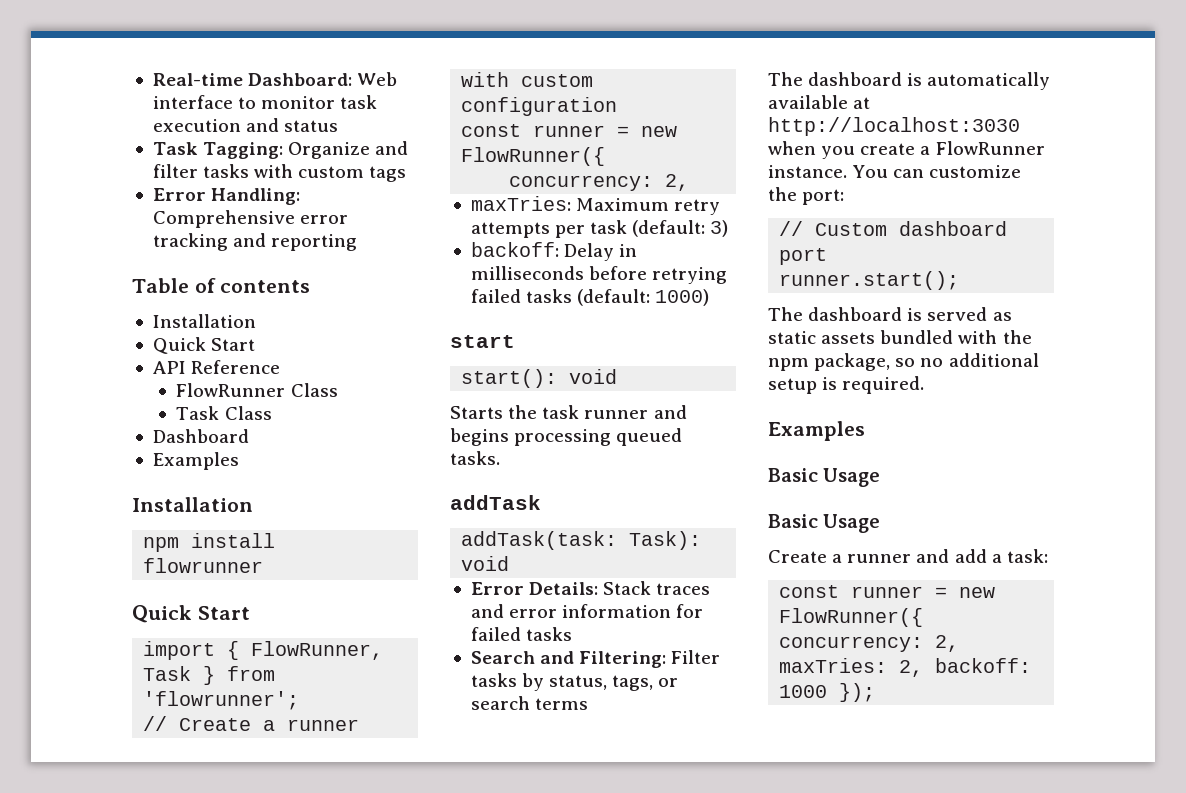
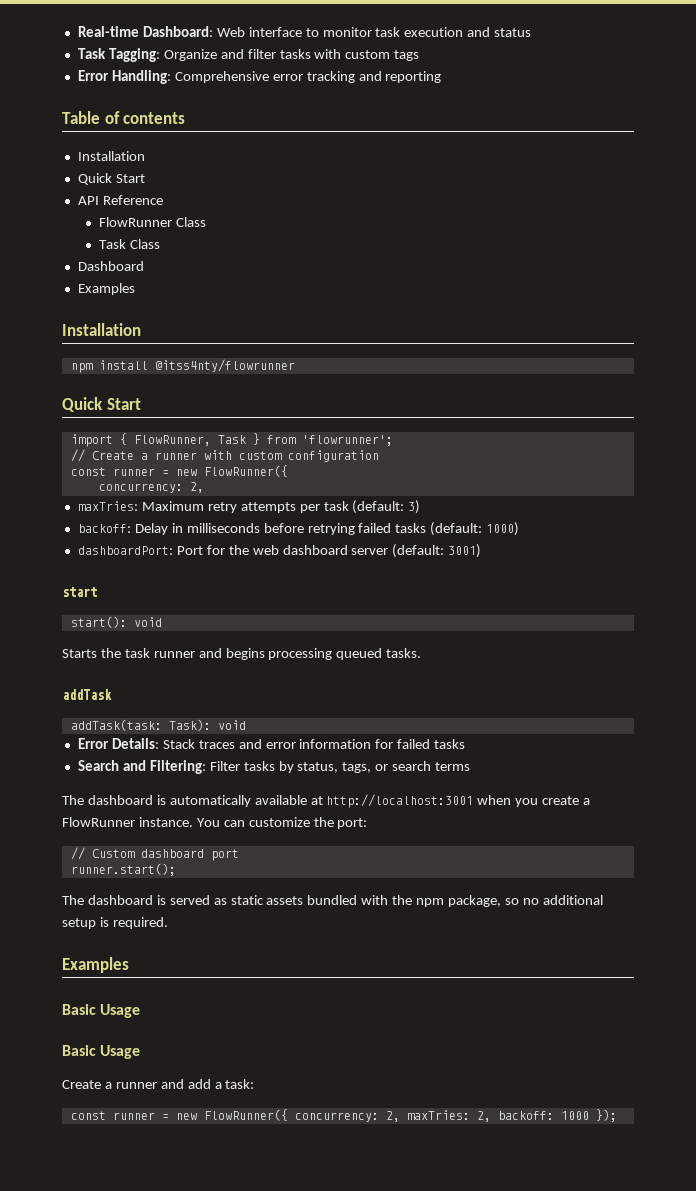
[143,558,264,573] flowrunner -> [154,359,295,372] @itss4nty/flowrunner
(710, 297) none -> [77,544,482,558] // dashboardPort: Port for the web dashboard server (default: 3001)
[768,117,1020,136] http://localhost:3030 -> [326,794,474,808] http://localhost:3001

